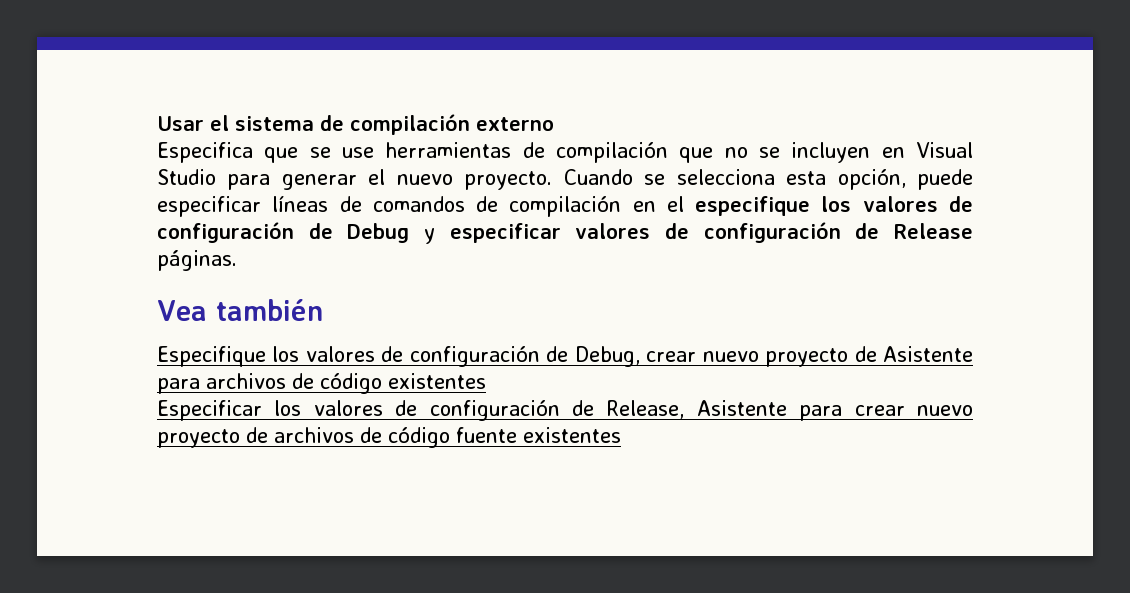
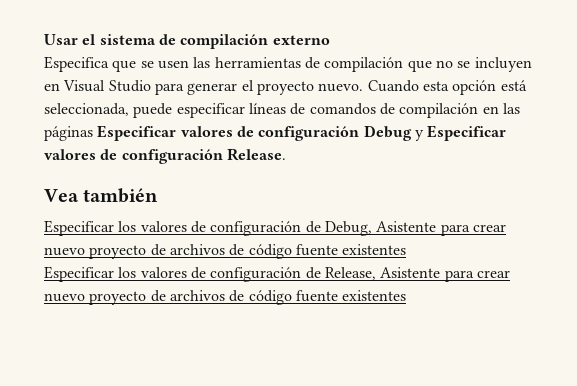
[342,147,374,158] use -> [157,57,211,69] usen las
[396,169,906,190] nuevo proyecto. Cuando se selecciona esta opción, -> [256,80,527,95] [44,103,129,116] proyecto nuevo. Cuando esta opción está seleccionada,
[666,196,973,216] [157,222,333,243] el especifique los valores de configuración de -> [502,103,520,114] [44,125,360,141] las páginas Especificar valores de configuración
[449,222,973,243] [157,250,237,271] especificar valores de configuración de Release páginas. -> [427,125,507,141] [44,148,286,164] Especificar valores de configuración Release.
[157,346,266,367] Especifique -> [44,220,114,236] Especificar
[646,346,974,367] [157,373,382,394] crear nuevo proyecto de Asistente para archivos de código -> [376,221,506,236] [44,244,338,259] Asistente para crear nuevo proyecto de archivos de código fuente

